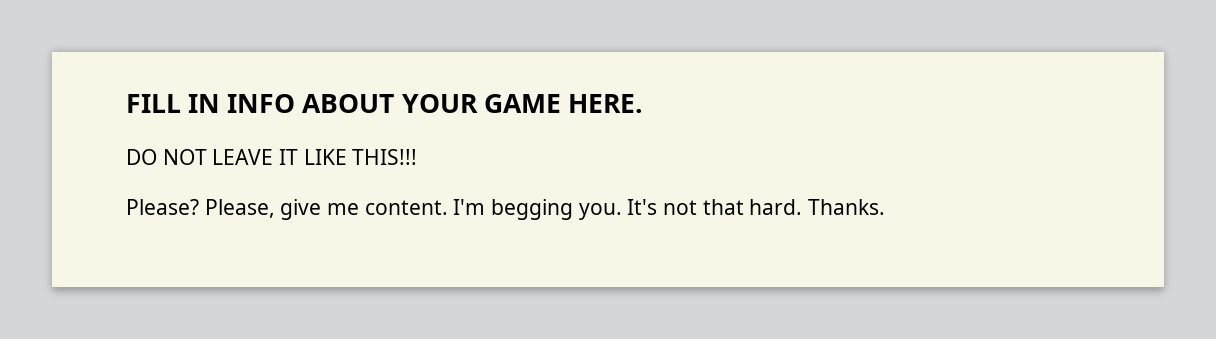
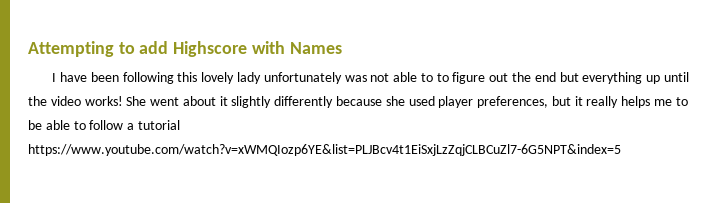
[126,94,643,113] [126,149,418,165] [126,199,886,220] FILL IN INFO ABOUT YOUR GAME HERE. // DO NOT LEAVE IT LIKE THIS!!! // Please? Please, give me content. I'm begging you. It's not that hard. Thanks. -> [28,41,342,57] [52,72,689,84] [28,96,688,108] [28,120,180,130] [28,144,621,156] Attempting to add Highscore with Names // I have been following this lovely lady unfortunately was not able to to figure out the end but everything up until the video works! She went about it slightly differently because she used player preferences, but it really helps me to be able to follow a tutorial https://www.youtube.com/watch?v=xWMQIozp6YE&list=PLJBcv4t1EiSxjLzZqjCLBCuZl7-6G5NPT&index=5

